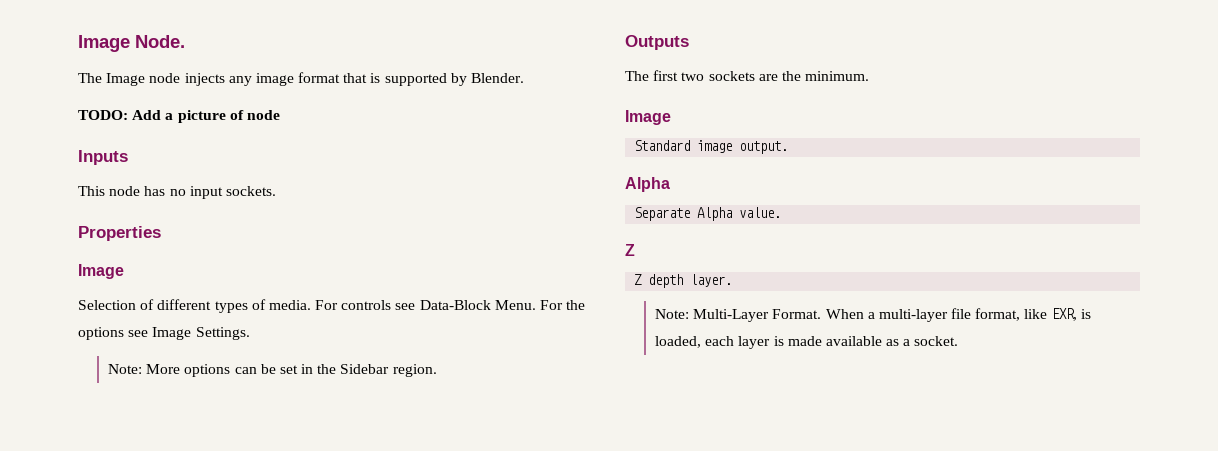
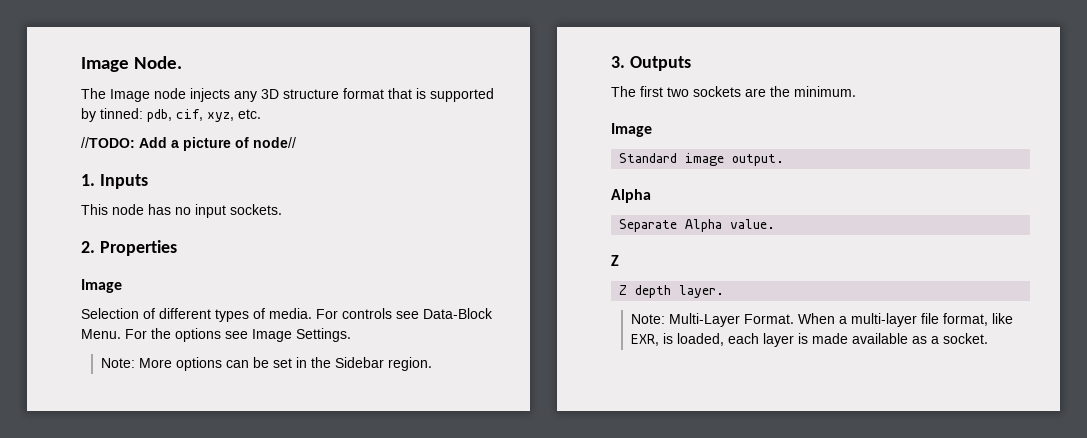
[255,73,294,86] image -> [261,89,339,99] 3D structure
[471,73,525,83] [78,110,128,120] Blender. // TODO: -> [100,108,261,122] [81,137,135,148] tinned: pdb, cif, xyz, etc. // //TODO:
[246,110,280,120] node // -> [253,137,296,148] [81,174,95,186] node// // 1.
(276, 191) none -> [81,241,95,253] 2.
(437, 370) none -> [611,56,625,68] 3.

